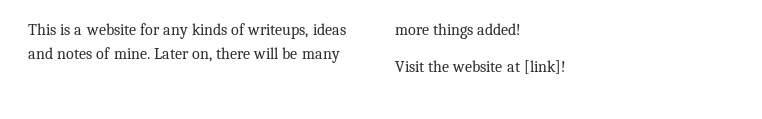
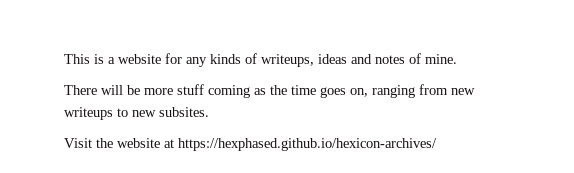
[153,47,340,63] [395,23,522,39] Later on, there will be many more things added! -> [64,84,475,98] [64,107,209,120] // There will be more stuff coming as the time goes on, ranging from new writeups to new subsites.
[523,60,566,74] [link]! -> [178,138,437,151] https://hexphased.github.io/hexicon-archives/

